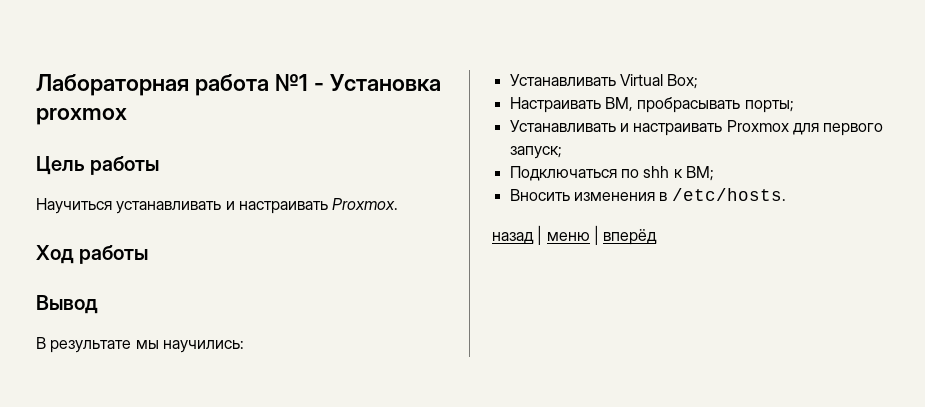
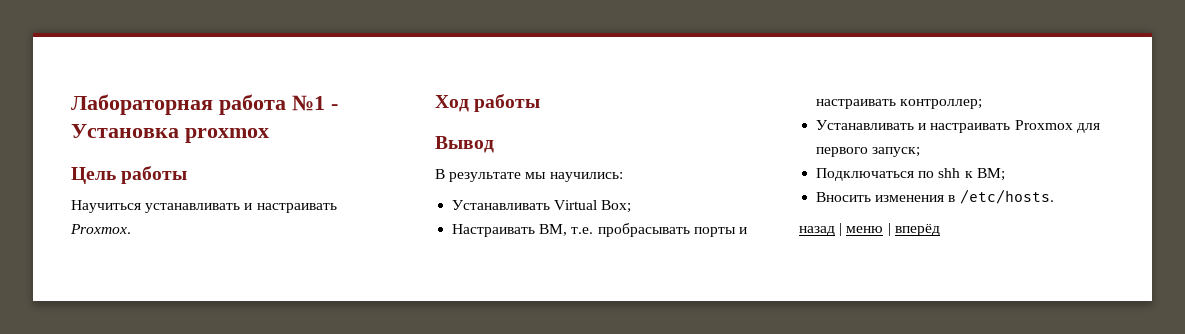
[637,97,794,113] пробрасывать порты; -> [571,223,747,237] [816,99,983,109] т.е. пробрасывать порты и настраивать контроллер;

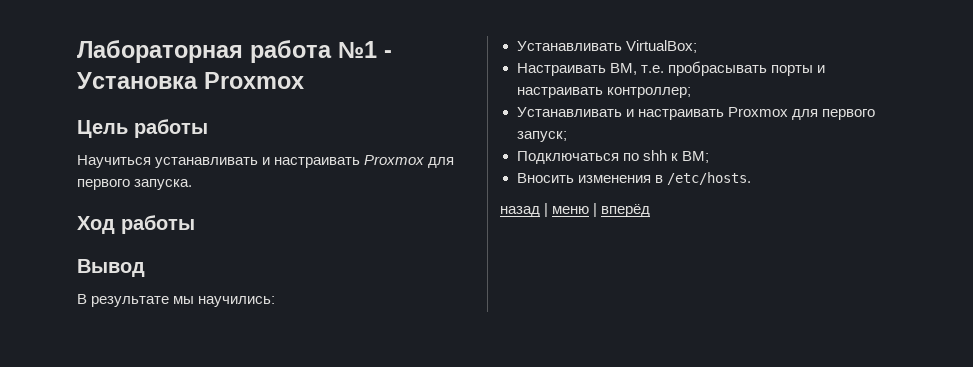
[185,128,269,143] proxmox -> [204,72,304,89] Proxmox
[70,224,131,234] Proxmox. -> [364,155,455,168] [77,179,193,190] Proxmox для первого запуска.
[554,200,632,213] Virtual Box; -> [625,40,697,53] VirtualBox;

